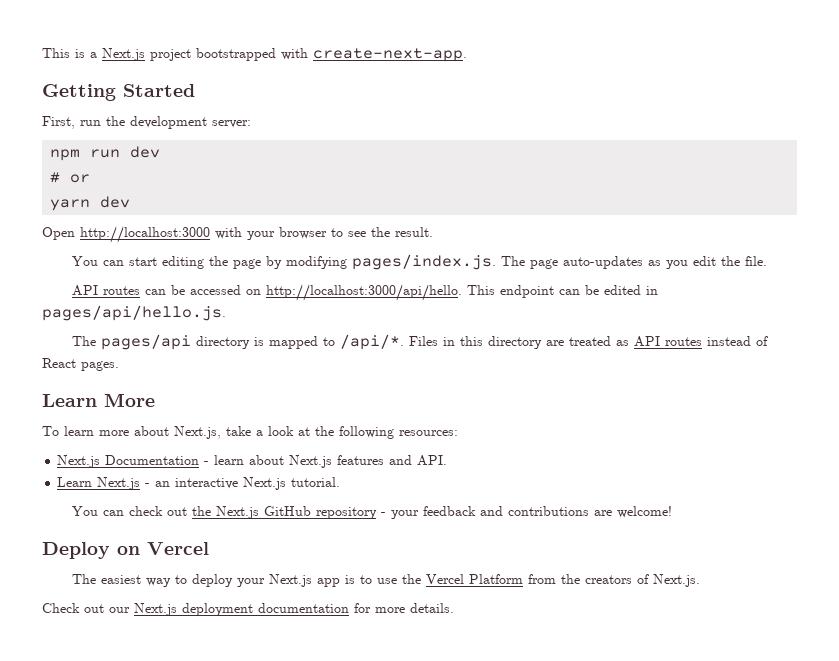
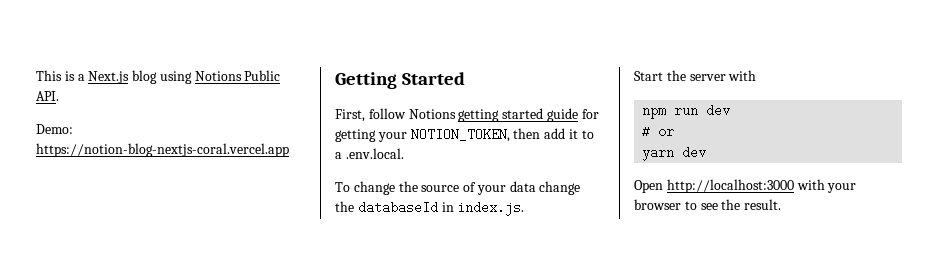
[150,48,467,62] [42,84,195,101] [42,116,251,129] project bootstrapped with create-next-app. // Getting Started // First, run the development server: -> [132,70,281,84] [36,91,59,101] [36,124,73,134] [36,143,289,157] [335,72,466,89] [335,108,599,122] [335,128,594,142] [335,148,404,159] [335,181,581,195] [335,201,525,216] [634,70,757,81] blog using Notions Public API. // Demo: https://notion-blog-nextjs-coral.vercel.app // Getting Started // First, follow Notions getting started guide for getting your NOTION_TOKEN, then add it to a .env.local. // To change the source of your data change the databaseId in index.js. // Start the server with
[72,254,768,270] [72,284,659,301] [42,305,226,321] [72,334,769,350] [42,358,119,371] [42,393,155,407] [42,426,458,439] [57,455,448,468] [57,477,341,490] [72,506,673,519] [42,542,209,559] [72,574,701,587] [42,603,454,616] // You can start editing the page by modifying pages/index.js. The page auto-updates as you edit the file. // API routes can be accessed on http://localhost:3000/api/hello. This endpoint can be edited in pages/api/hello.js. // The pages/api directory is mapped to /api/*. Files in this directory are treated as API routes instead of React pages. // Learn More // To learn more about Next.js, take a look at the following resources: // Next.js Documentation - learn about Next.js features and API. // Learn Next.js - an interactive Next.js tutorial. // You can check out the Next.js GitHub repository - your feedback and contributions are welcome! // Deploy on Vercel // The easiest way to deploy your Next.js app is to use the Vercel Platform from the creators of Next.js. // Check out our Next.js deployment documentation for more details. -> (782, 204) none

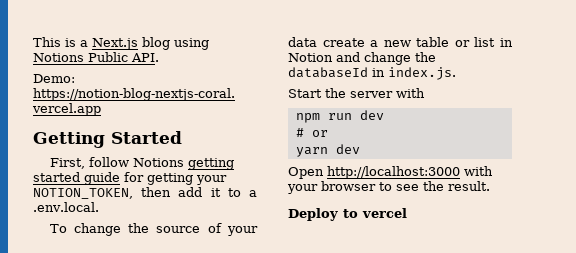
(536, 186) none -> [322,37,513,47] [288,52,360,62] create a new table or list in Notion and
(782, 204) none -> [288,208,407,221] // Deploy to vercel

